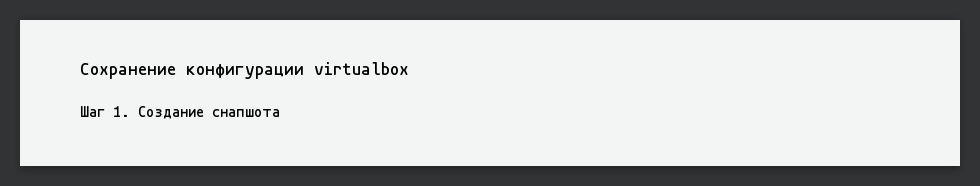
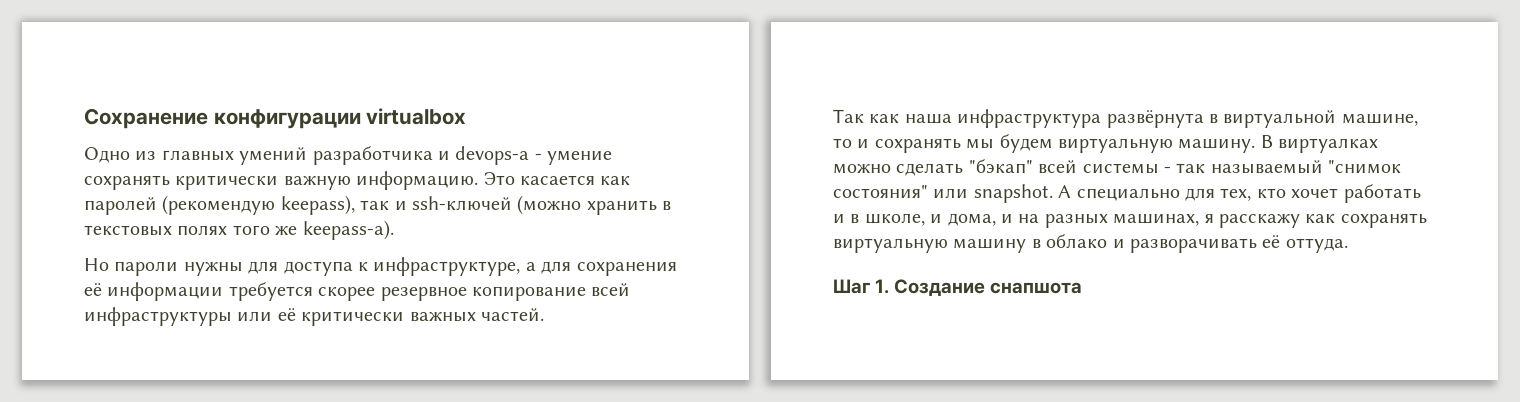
(409, 68) none -> [84,146,613,165] [84,171,631,190] [84,195,672,215] [84,220,394,240] [84,257,677,276] [84,282,631,301] [84,307,544,326] [833,109,1418,128] [833,134,1379,153] [833,159,1402,176] [833,184,1421,203] [833,213,1427,228] [833,234,1348,253] // Одно из главных умений разработчика и devops-а - умение сохранять критически важную информацию. Это касается как паролей (рекомендую keepass), так и ssh-ключей (можно хранить в текстовых полях того же keepass-а). // Но пароли нужны для доступа к инфраструктуре, а для сохранения её информации требуется скорее резервное копирование всей инфраструктуры или её критически важных частей. // Так как наша инфраструктура развёрнута в виртуальной машине, то и сохранять мы будем виртуальную машину. В виртуалках можно сделать "бэкап" всей системы - так называемый "снимок состояния" или snapshot. А специально для тех, кто хочет работать и в школе, и дома, и на разных машинах, я расскажу как сохранять виртуальную машину в облако и разворачивать её оттуда.

